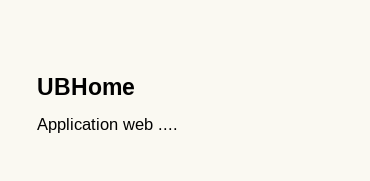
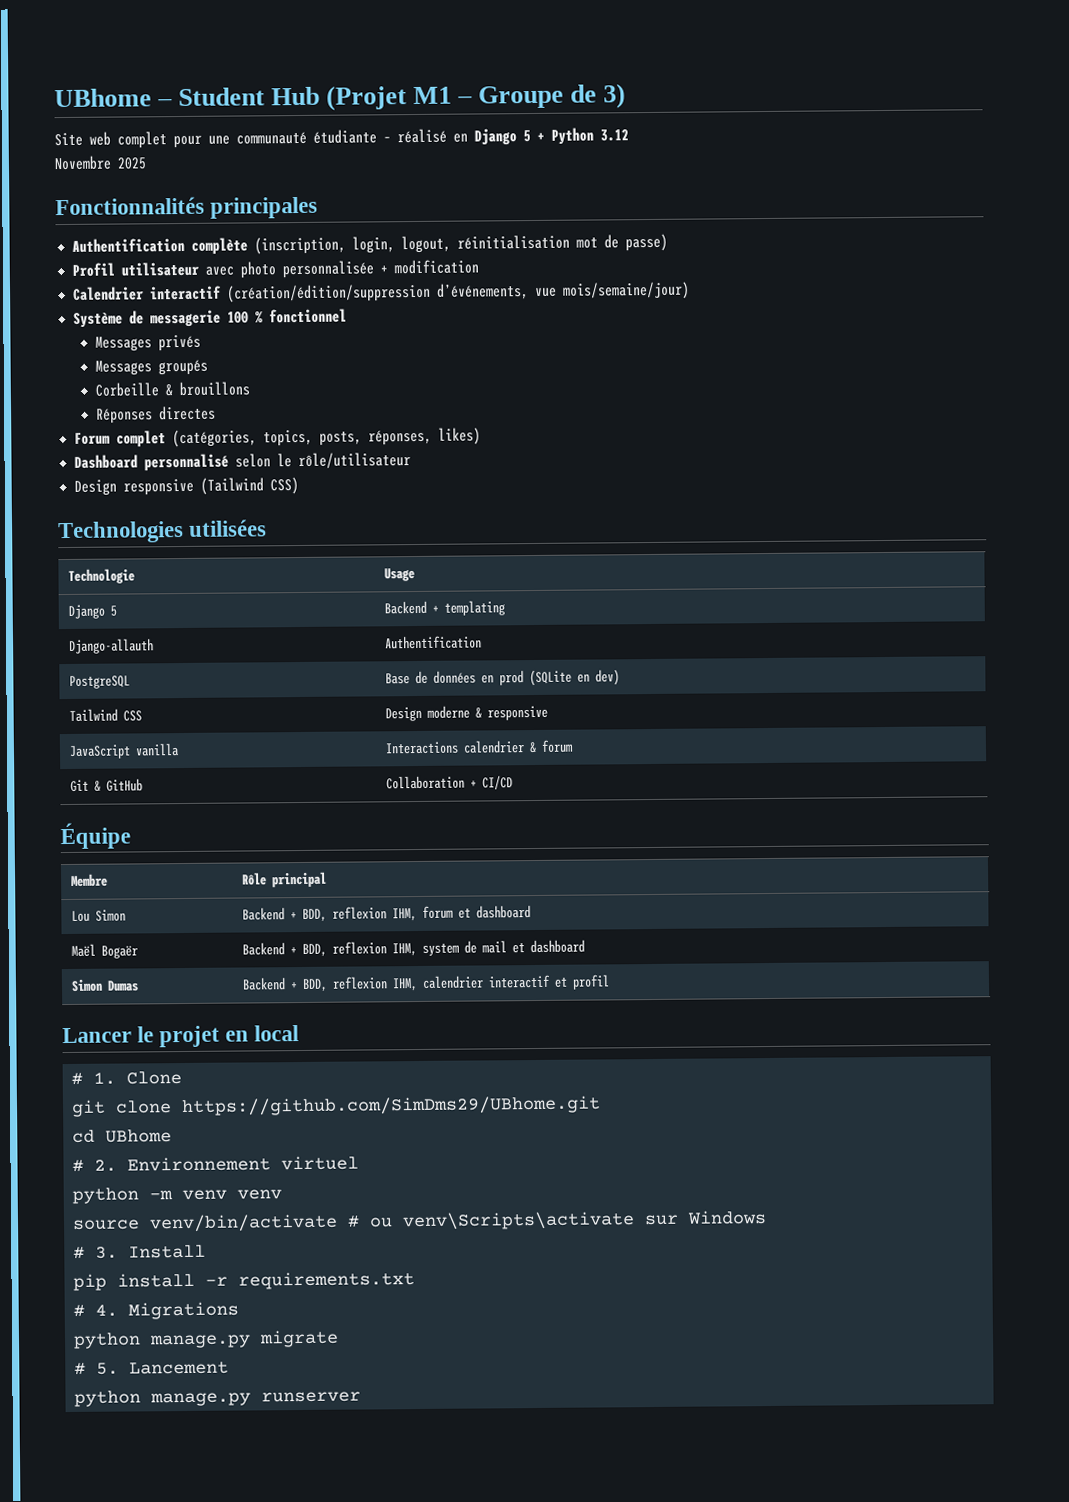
[37,78,135,95] [37,118,178,133] UBHome // Application web .... -> [54,83,627,111] [54,127,629,149] [54,155,147,171] [55,196,319,219] [72,233,669,255] [72,259,480,279] [73,281,691,303] [73,308,348,328] [94,334,201,352] [94,359,208,376] [94,381,250,397] [95,405,216,424] [74,427,482,448] [74,452,412,472] [74,476,300,496] [58,519,268,544] [68,568,136,584] [384,568,416,582] [68,604,118,619] [384,600,506,616] [69,638,155,654] [385,635,483,650] [69,675,131,689] [385,669,621,687] [69,708,143,722] [385,705,549,722] [69,743,181,759] [385,739,575,755] [70,778,144,792] [386,775,514,790] [60,822,131,850] [71,873,109,887] [242,871,328,888] [71,909,127,922] [242,905,532,922] [71,943,139,959] [242,939,586,957] [71,978,140,992] [242,974,611,992] [62,1025,300,1048] [71,1071,183,1085] [71,1095,602,1117] [72,1129,173,1143] [72,1155,360,1172] [72,1187,283,1204] [72,1210,768,1233] [73,1244,207,1259] [73,1271,416,1291] [73,1301,240,1320] [73,1329,340,1349] [74,1361,230,1375] [74,1390,362,1407] UBhome – Student Hub (Projet M1 – Groupe de 3) // Site web complet pour une communauté étudiante – réalisé en Django 5 + Python 3.12 // Novembre 2025 // Fonctionnalités principales // Authentification complète (inscription, login, logout, réinitialisation mot de passe) // Profil utilisateur avec photo personnalisée + modification // Calendrier interactif (création/édition/suppression d’événements, vue mois/semaine/jour) // Système de messagerie 100 % fonctionnel // Messages privés // Messages groupés // Corbeille & brouillons // Réponses directes // Forum complet (catégories, topics, posts, réponses, likes) // Dashboard personnalisé selon le rôle/utilisateur // Design responsive (Tailwind CSS) // Technologies utilisées // Technologie | Usage // Django 5 | Backend + templating // Django-allauth | Authentification // PostgreSQL | Base de données en prod (SQLite en dev) // Tailwind CSS | Design moderne & responsive // JavaScript vanilla | Interactions calendrier & forum // Git & GitHub | Collaboration + CI/CD // Équipe // Membre | Rôle principal // Lou Simon | Backend + BDD, reflexion IHM, forum et dashboard // Maël Bogaër | Backend + BDD, reflexion IHM, system de mail et dashboard // Simon Dumas | Backend + BDD, reflexion IHM, calendrier interactif et profil // Lancer le projet en local // # 1. Clone // git clone https://github.com/SimDms29/UBhome.git // cd UBhome // # 2. Environnement virtuel // python -m venv venv // source venv/bin/activate # ou venv\Scripts\activate sur Windows // # 3. Install // pip install -r requirements.txt // # 4. Migrations // python manage.py migrate // # 5. Lancement // python manage.py runserver

